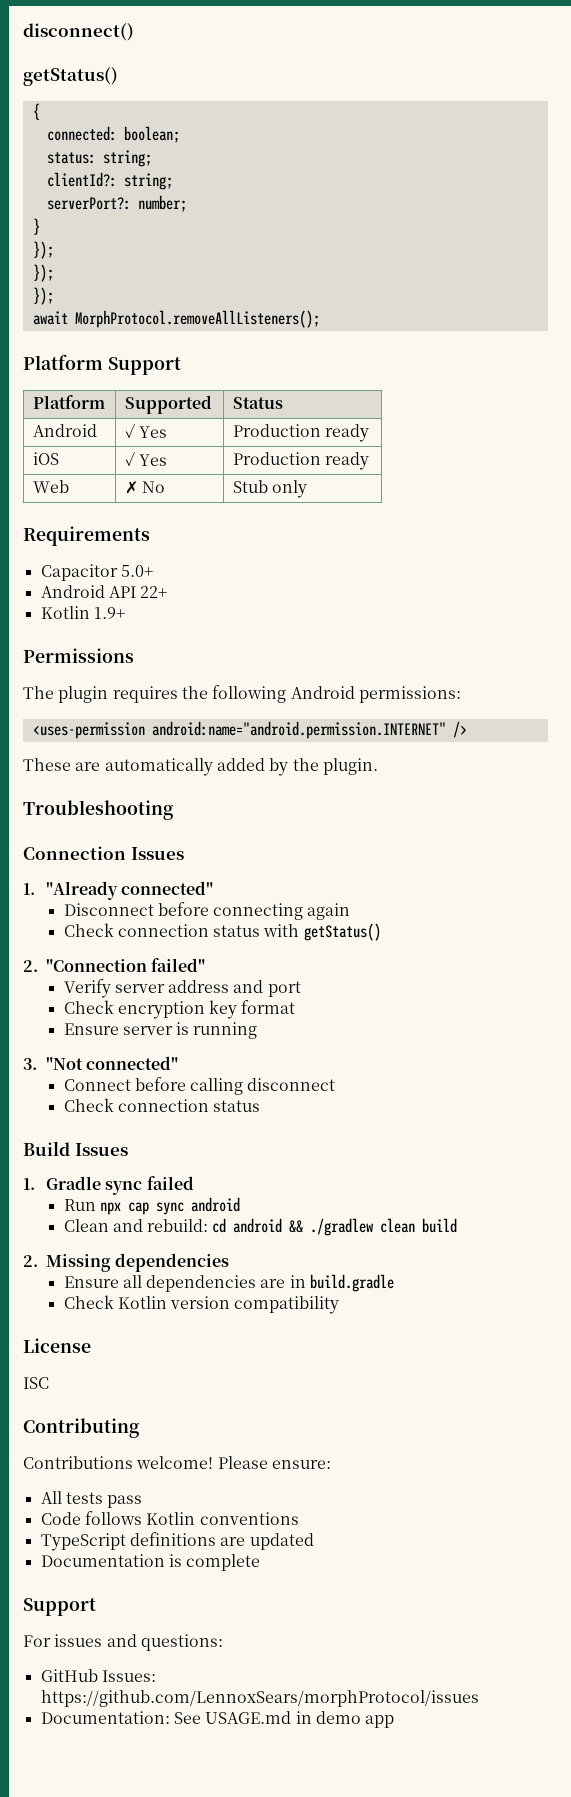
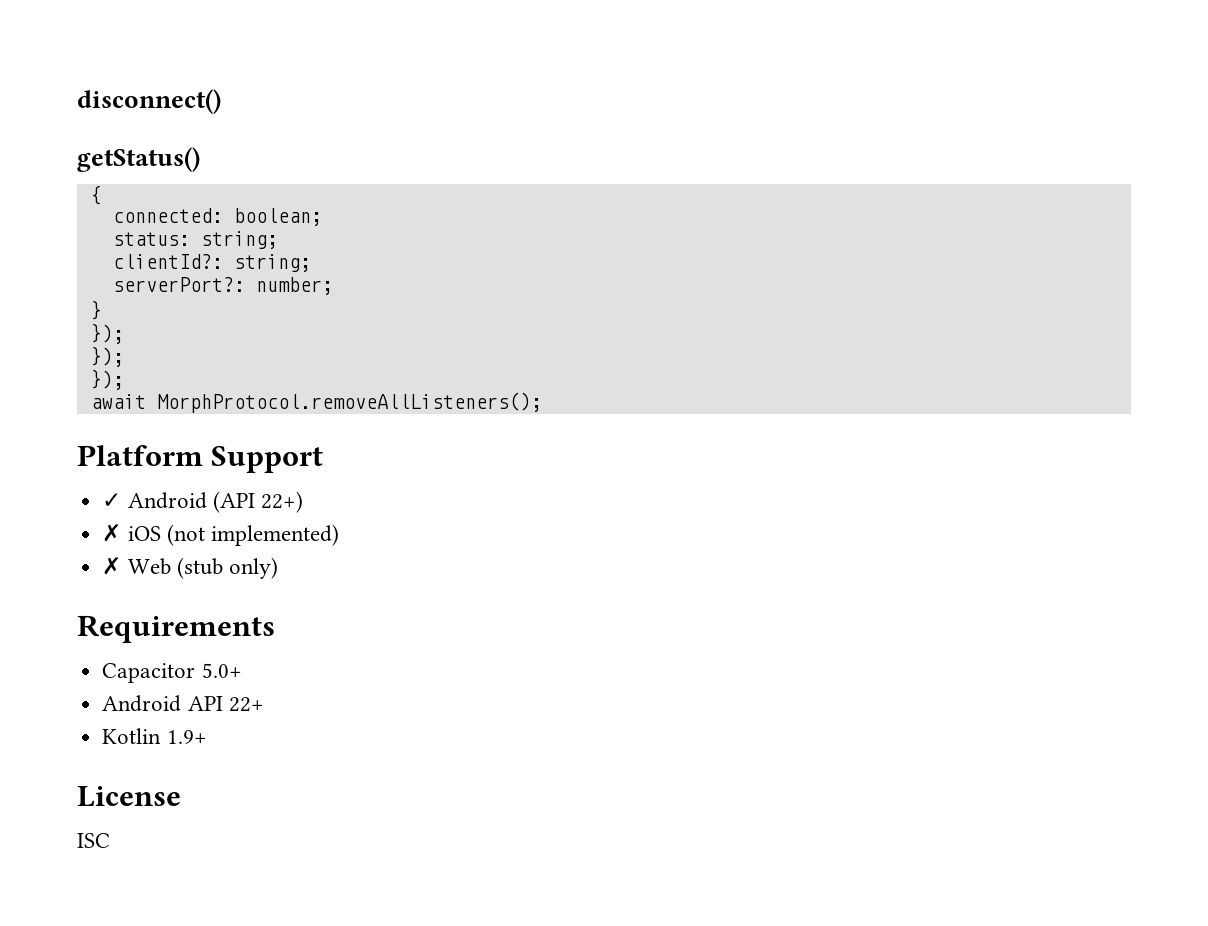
[32,395,105,409] [124,395,212,414] [232,397,283,409] [32,424,97,437] [124,423,168,438] [232,424,370,442] [32,452,59,465] [124,451,168,466] [232,452,370,470] [32,480,69,493] [124,481,166,494] [232,480,308,498] // Platform | Supported | Status // Android | ✓ Yes | Production ready // iOS | ✓ Yes | Production ready // Web | ✗ No | Stub only -> [102,491,303,513] [102,524,339,546] [102,557,278,579] // ✓ Android (API 22+) // ✗ iOS (not implemented) // ✗ Web (stub only)
[23,648,134,663] [23,685,461,703] [32,721,467,739] [23,758,378,776] [23,800,174,820] [23,846,184,860] [23,881,214,900] [63,902,351,920] [63,923,381,941] [23,958,206,972] [63,979,301,998] [63,1000,296,1019] [63,1022,258,1039] [23,1056,179,1070] [63,1077,336,1095] [63,1098,261,1112] [23,1141,128,1156] [23,1176,194,1195] [63,1197,240,1215] [63,1218,458,1236] [23,1253,230,1272] [63,1274,395,1292] [63,1295,340,1314] [23,1338,91,1353] [23,1377,49,1389] [23,1418,140,1438] [23,1456,331,1469] [40,1491,143,1508] [40,1511,299,1525] [40,1532,314,1551] [40,1554,261,1571] [23,1598,96,1616] [23,1634,223,1651] [40,1669,156,1682] [40,1690,479,1707] [40,1711,395,1728] Permissions // The plugin requires the following Android permissions: // <uses-permission android:name="android.permission.INTERNET" /> // These are automatically added by the plugin. // Troubleshooting // Connection Issues // 1. "Already connected" // Disconnect before connecting again // Check connection status with getStatus() // 2. "Connection failed" // Verify server address and port // Check encryption key format // Ensure server is running // 3. "Not connected" // Connect before calling disconnect // Check connection status // Build Issues // 1. Gradle sync failed // Run npx cap sync android // Clean and rebuild: cd android && ./gradlew clean build // 2. Missing dependencies // Ensure all dependencies are in build.gradle // Check Kotlin version compatibility // License // ISC // Contributing // Contributions welcome! Please ensure: // All tests pass // Code follows Kotlin conventions // TypeScript definitions are updated // Documentation is complete // Support // For issues and questions: // GitHub Issues: https://github.com/LennoxSears/morphProtocol/issues // Documentation: See USAGE.md in demo app -> [77,786,181,807] [77,833,110,848] License // ISC

